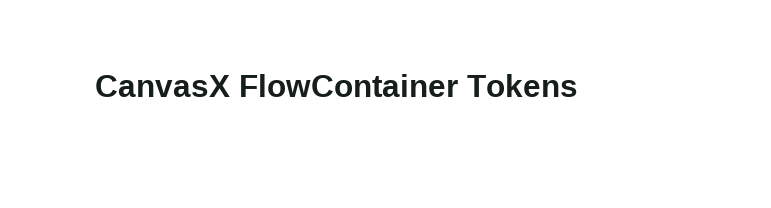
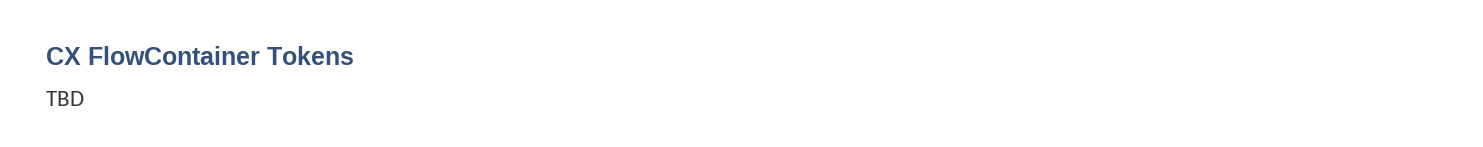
[95,75,230,97] CanvasX -> [46,47,81,65] CX
(578, 85) none -> [46,91,84,106] // TBD

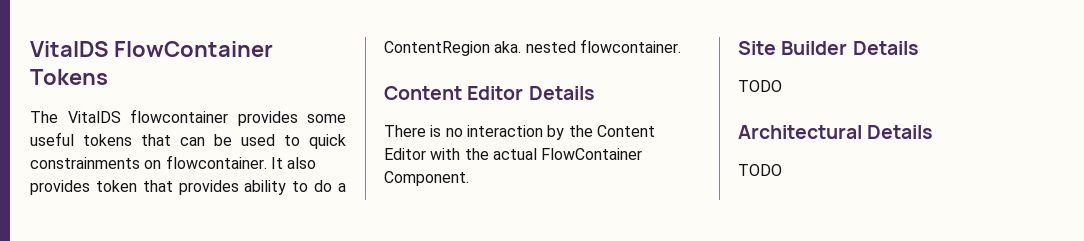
[46,47,81,65] CX -> [30,41,108,57] VitalDS
[46,91,84,106] TBD -> [30,109,346,126] [30,132,346,149] [30,155,317,169] [30,180,346,195] [384,39,681,56] [384,86,595,100] [384,125,655,140] [384,148,643,160] [384,171,469,186] [738,41,919,55] [738,80,782,92] [738,125,934,139] [738,164,782,176] The VitalDS flowcontainer provides some useful tokens that can be used to quick constrainments on flowcontainer. It also provides token that provides ability to do a ContentRegion aka. nested flowcontainer. // Content Editor Details // There is no interaction by the Content Editor with the actual FlowContainer Component. // Site Builder Details // TODO // Architectural Details // TODO

